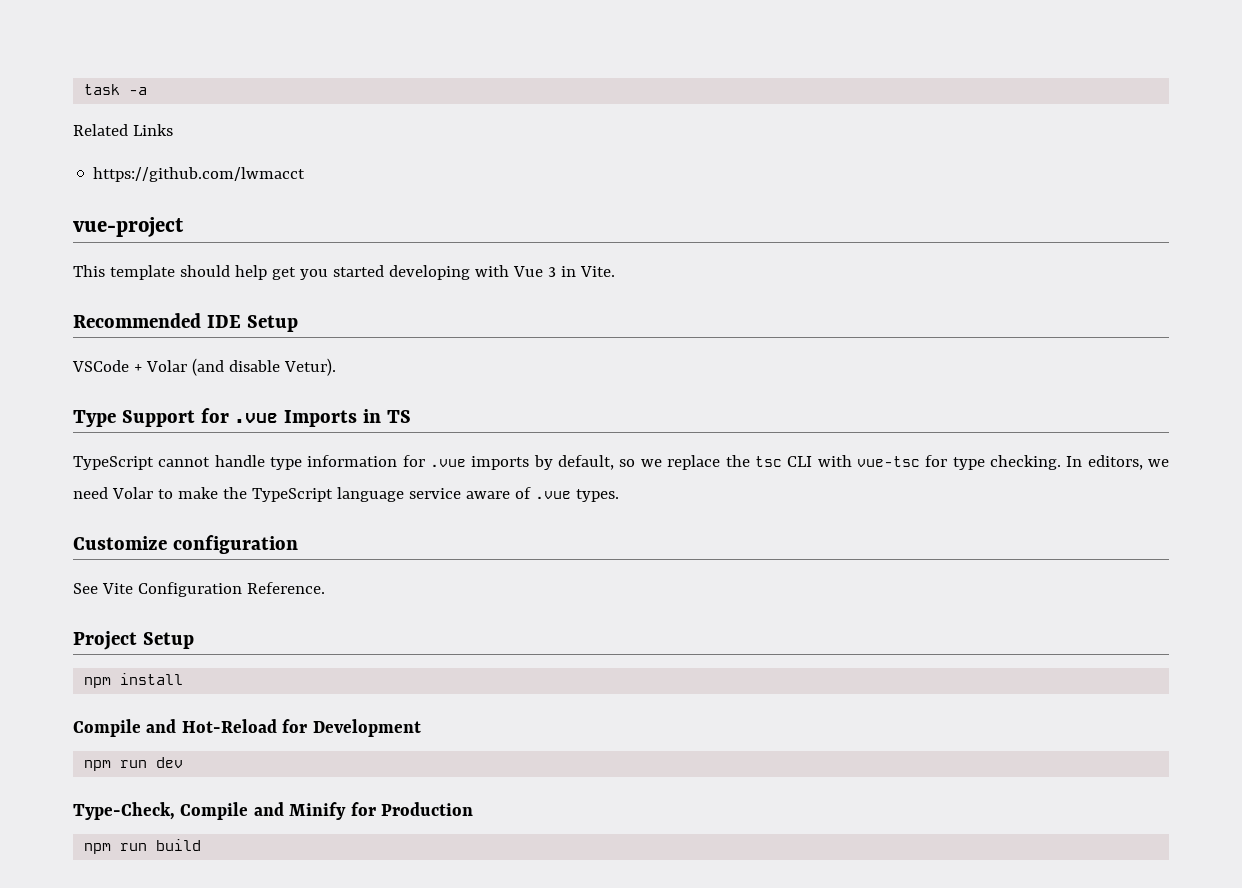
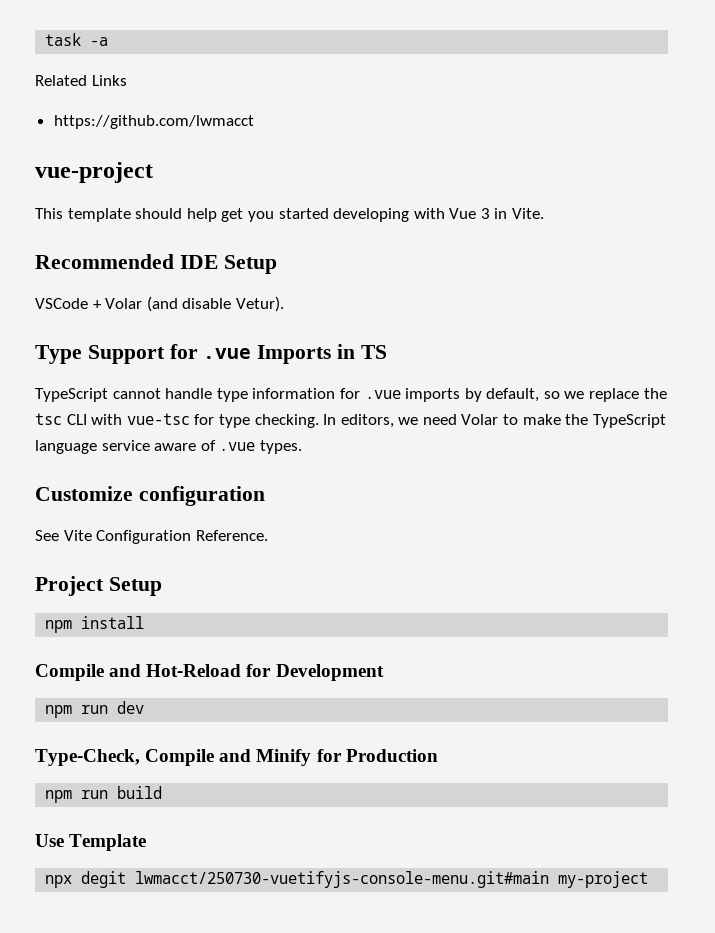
(202, 845) none -> [35,834,147,851] [45,871,649,888] // Use Template // npx degit lwmacct/250730-vuetifyjs-console-menu.git#main my-project

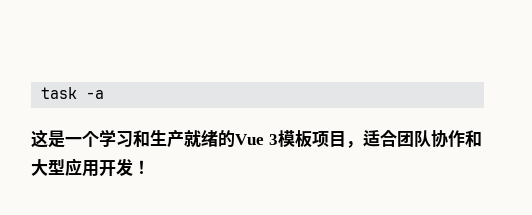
[35,75,127,86] [53,115,254,129] [35,162,153,183] [35,208,545,222] [35,254,277,274] [35,296,284,312] [35,344,387,364] [35,388,667,402] [35,413,666,428] [35,440,302,454] [35,486,265,506] [35,530,268,544] [35,576,162,596] [45,616,145,633] [35,664,384,681] [45,701,145,718] [35,749,438,766] [45,786,163,803] [35,834,147,851] [45,871,649,888] Related Links // https://github.com/lwmacct // vue-project // This template should help get you started developing with Vue 3 in Vite. // Recommended IDE Setup // VSCode + Volar (and disable Vetur). // Type Support for .vue Imports in TS // TypeScript cannot handle type information for .vue imports by default, so we replace the tsc CLI with vue-tsc for type checking. In editors, we need Volar to make the TypeScript language service aware of .vue types. // Customize configuration // See Vite Configuration Reference. // Project Setup // npm install // Compile and Hot-Reload for Development // npm run dev // Type-Check, Compile and Minify for Production // npm run build // Use Template // npx degit lwmacct/250730-vuetifyjs-console-menu.git#main my-project -> [31,129,482,148] [31,158,150,177] 这是一个学习和生产就绪的Vue 3模板项目，适合团队协作和大型应用开发！

